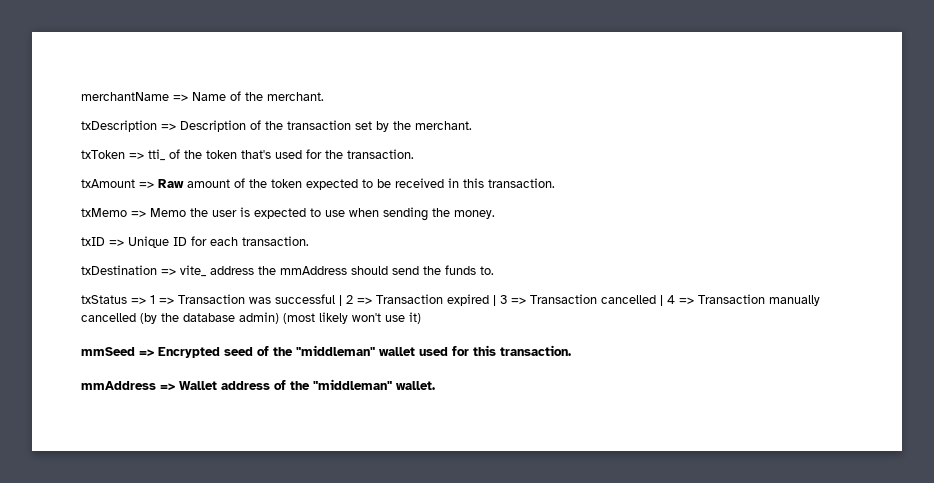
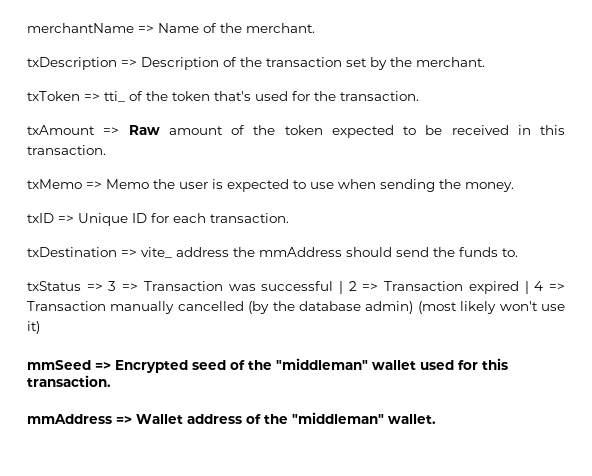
[150,295,155,304] 1 -> [108,281,117,291] 3
[500,294,663,306] 3 => Transaction cancelled | -> (529, 287) none

